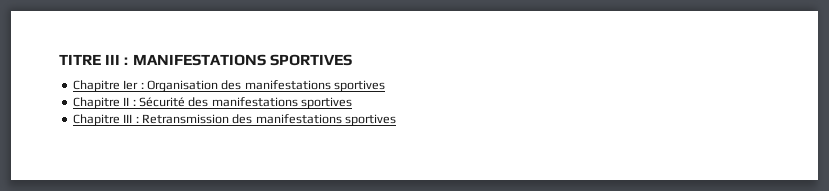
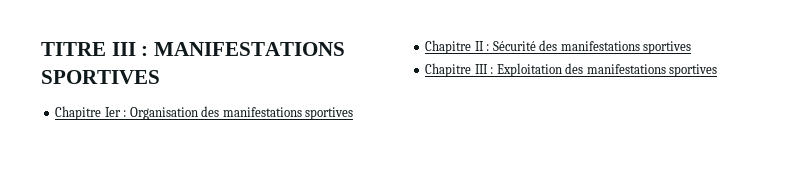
[141,114,229,124] Retransmission -> [496,63,562,77] Exploitation

